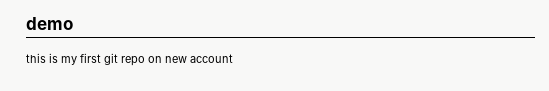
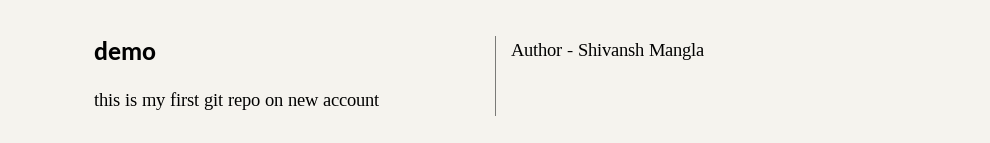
(233, 58) none -> [511,43,704,60] // Author - Shivansh Mangla

